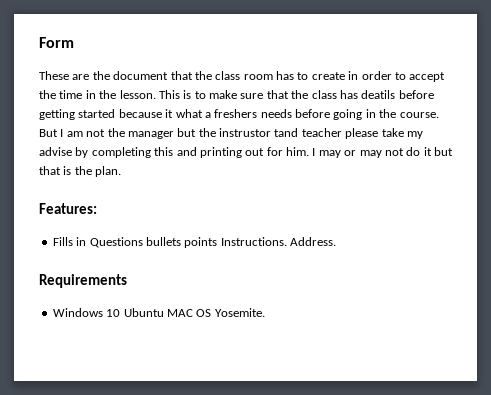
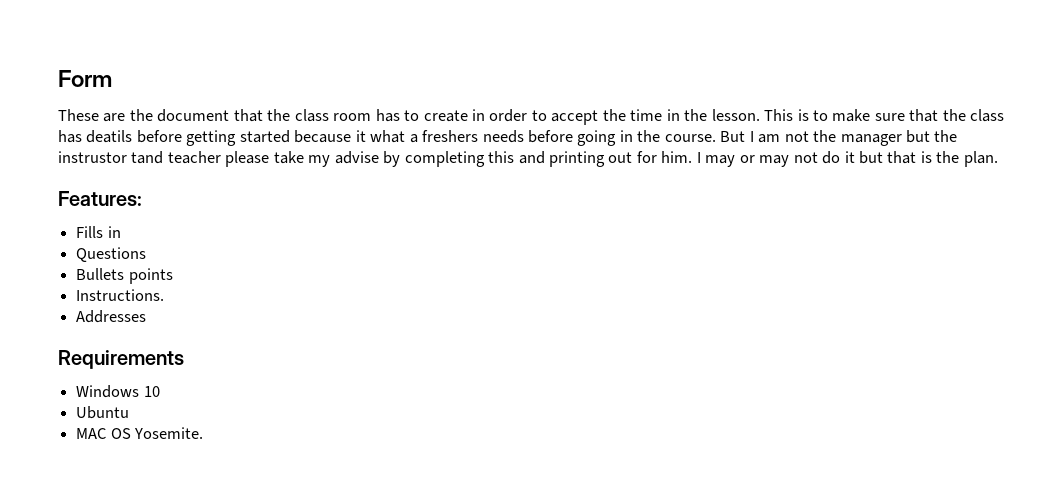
(87, 241) none -> (121, 232) //
[145,237,181,246] bullets -> [76,268,125,280] // Bullets
(218, 242) none -> (173, 276) //
[290,237,336,246] Address. -> [76,310,147,323] // Addresses
(121, 313) none -> (160, 391) //
(164, 312) none -> (130, 412) //

